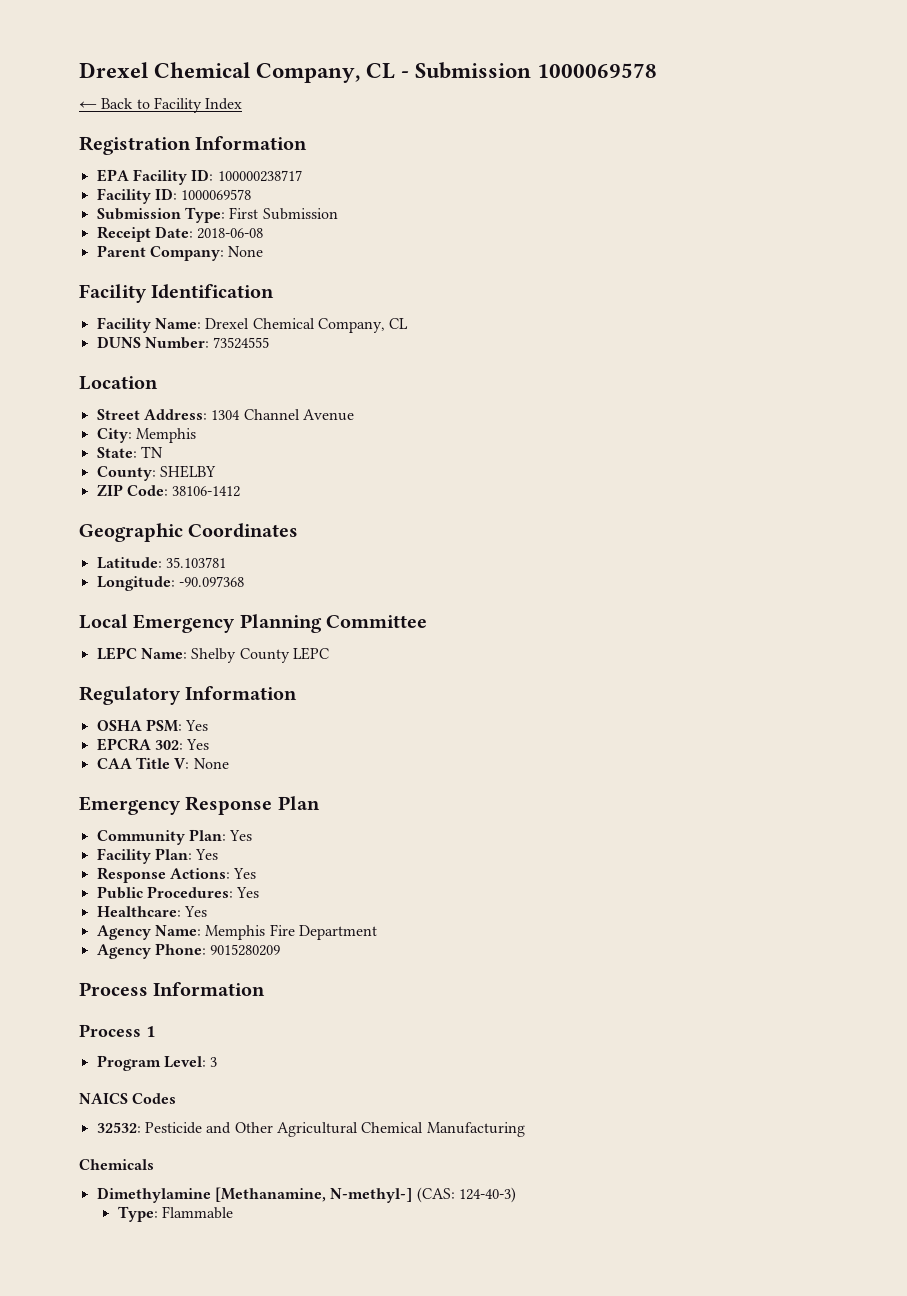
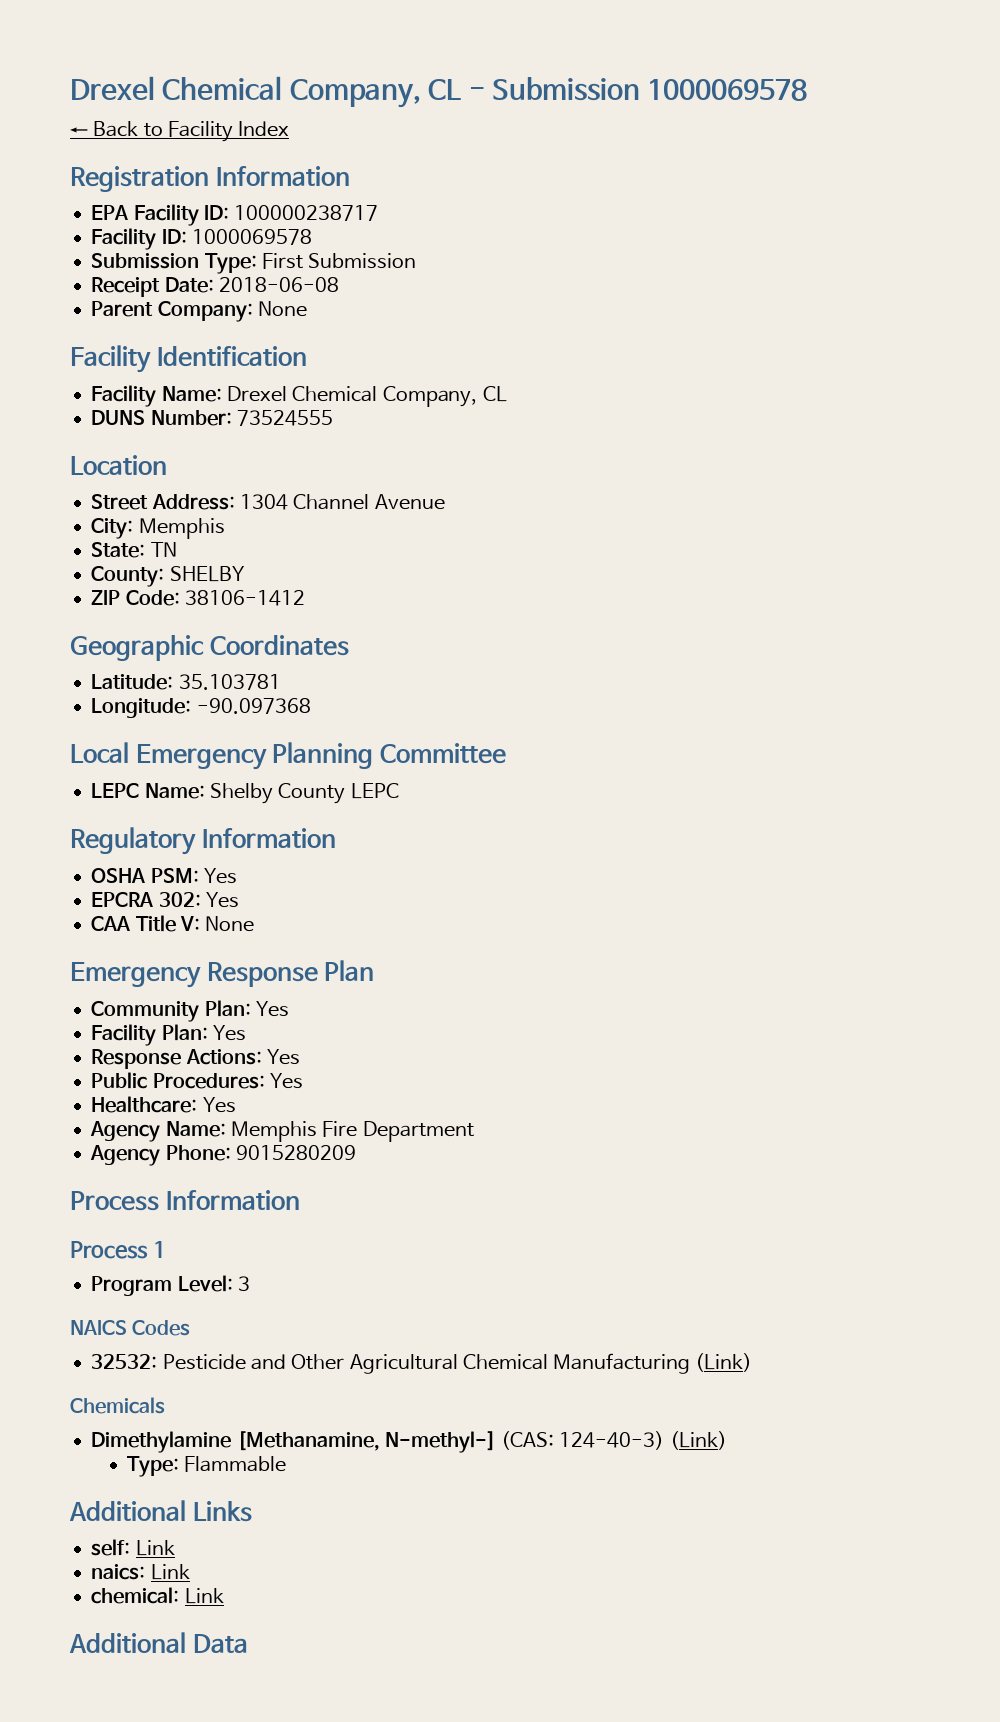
(525, 1129) none -> [695,1353,753,1372] (Link)
(516, 1195) none -> [669,1431,727,1450] (Link)
(234, 1212) none -> [69,1500,252,1522] [91,1539,175,1556] [91,1564,190,1580] [91,1587,224,1604] [69,1632,248,1653] // Additional Links // self: Link // naics: Link // chemical: Link // Additional Data

